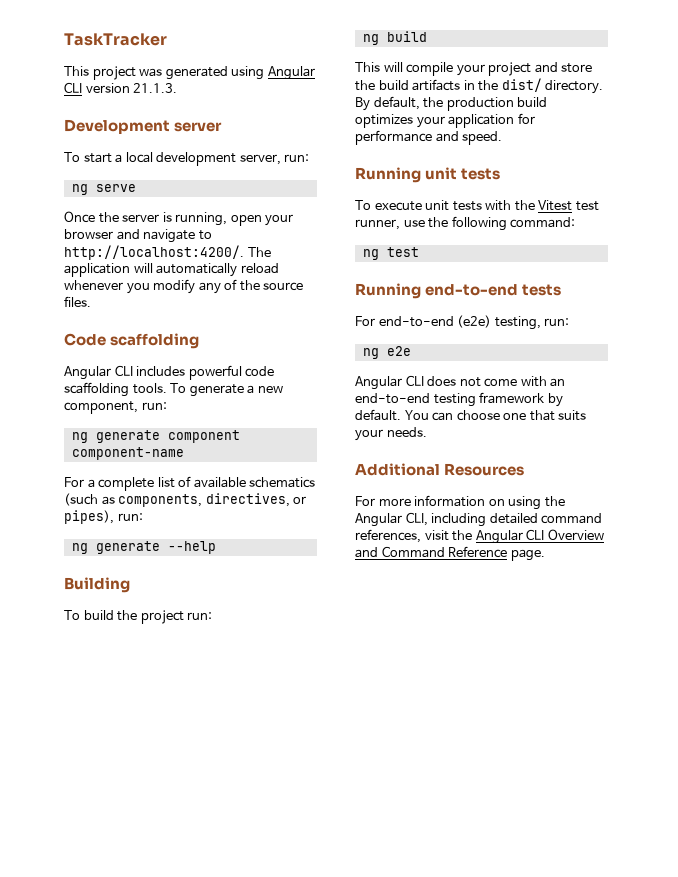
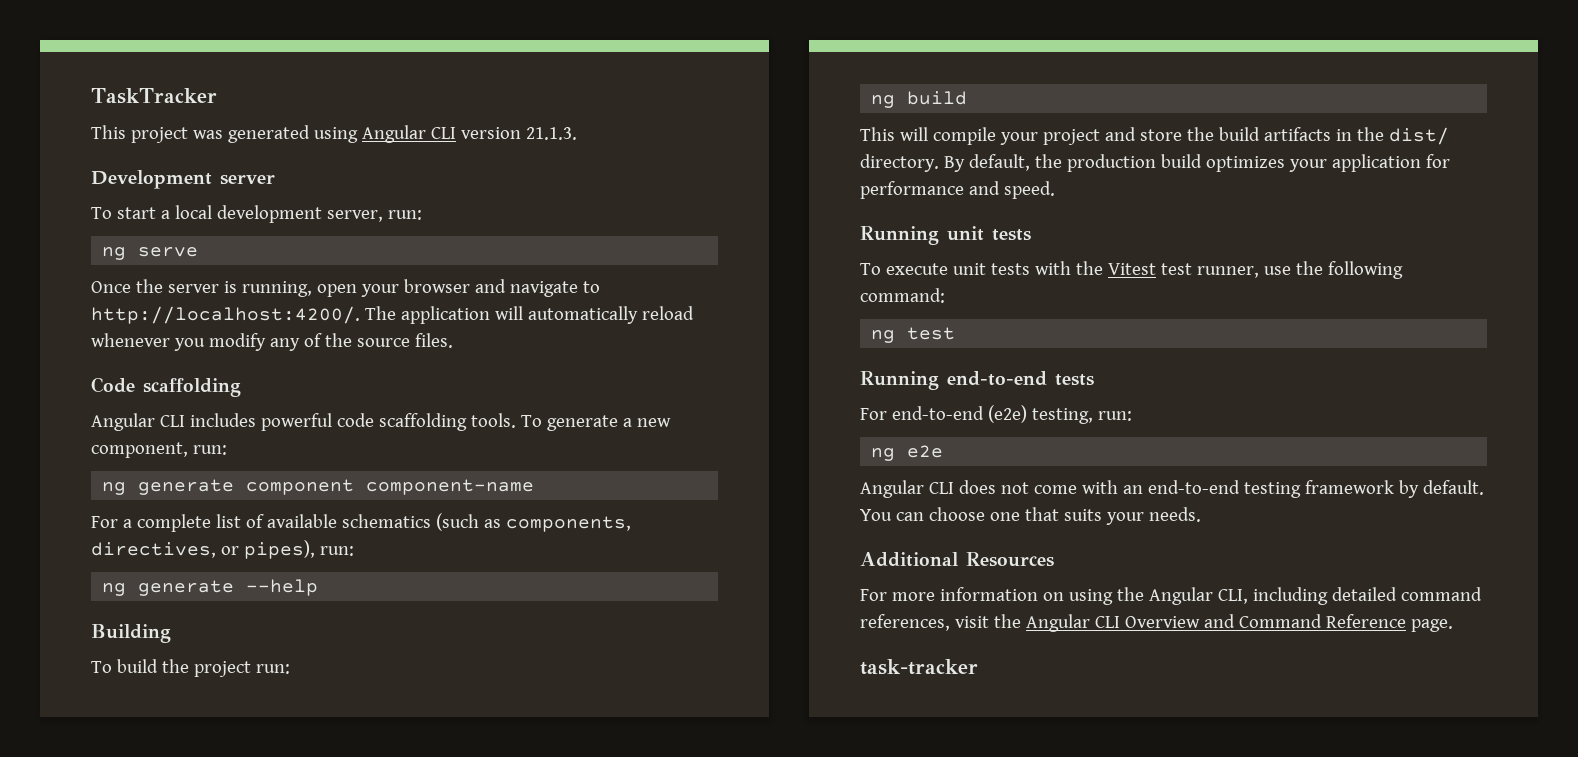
(545, 555) none -> [860,659,978,675] // task-tracker

